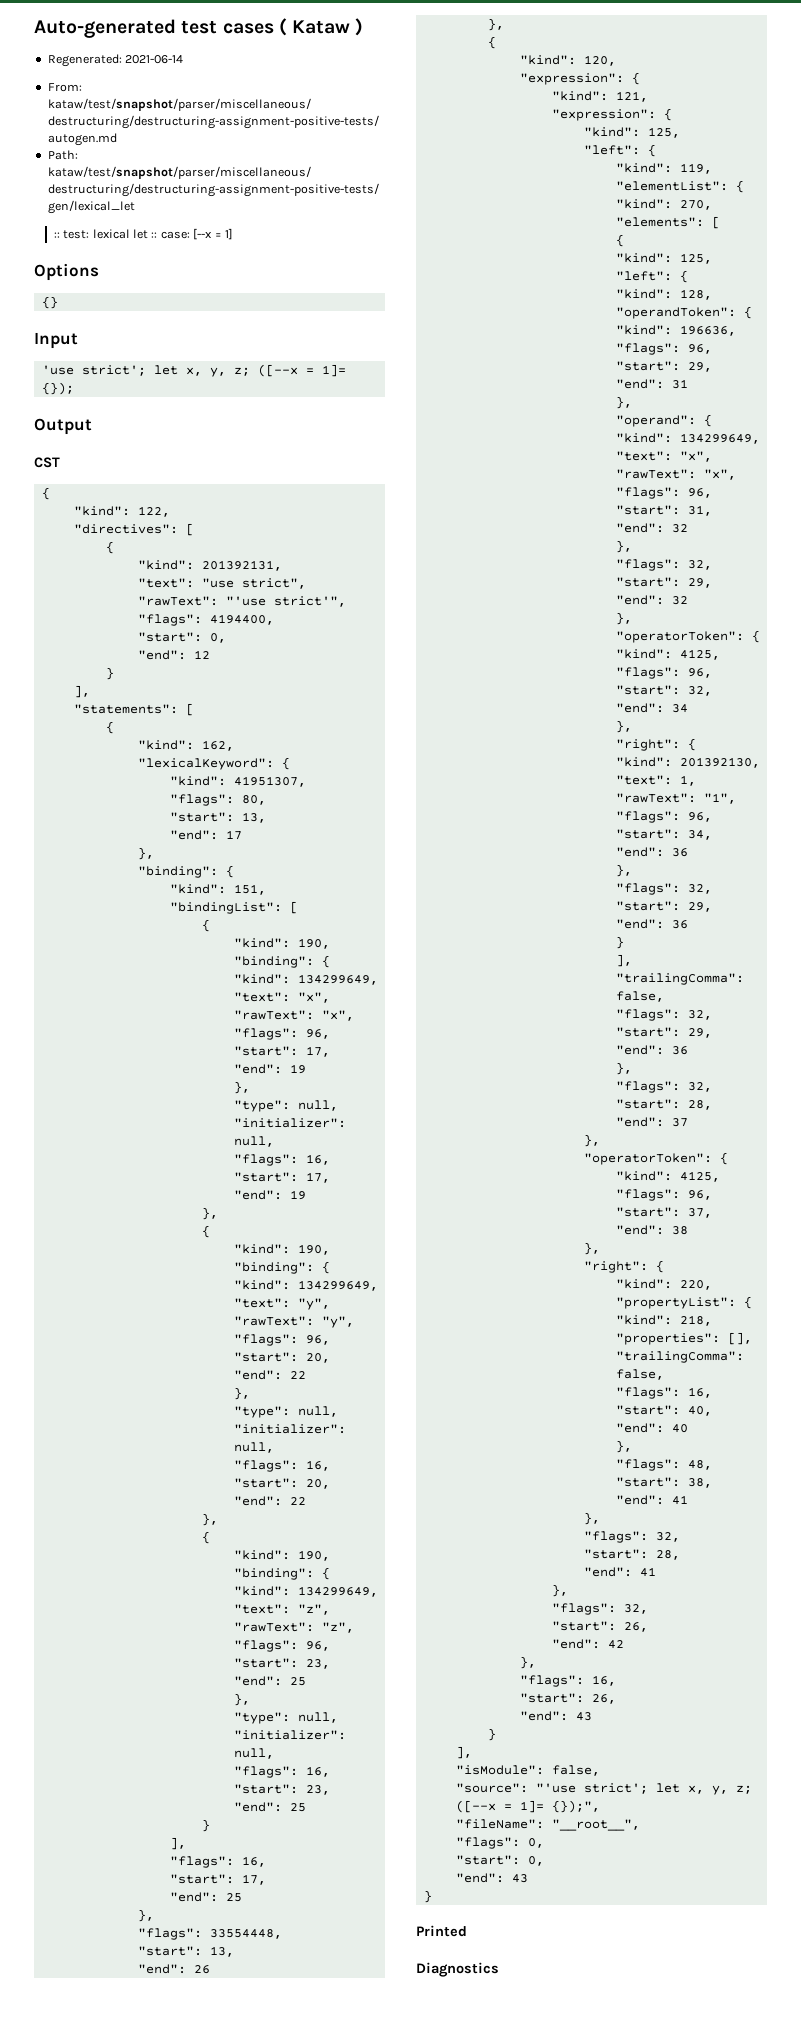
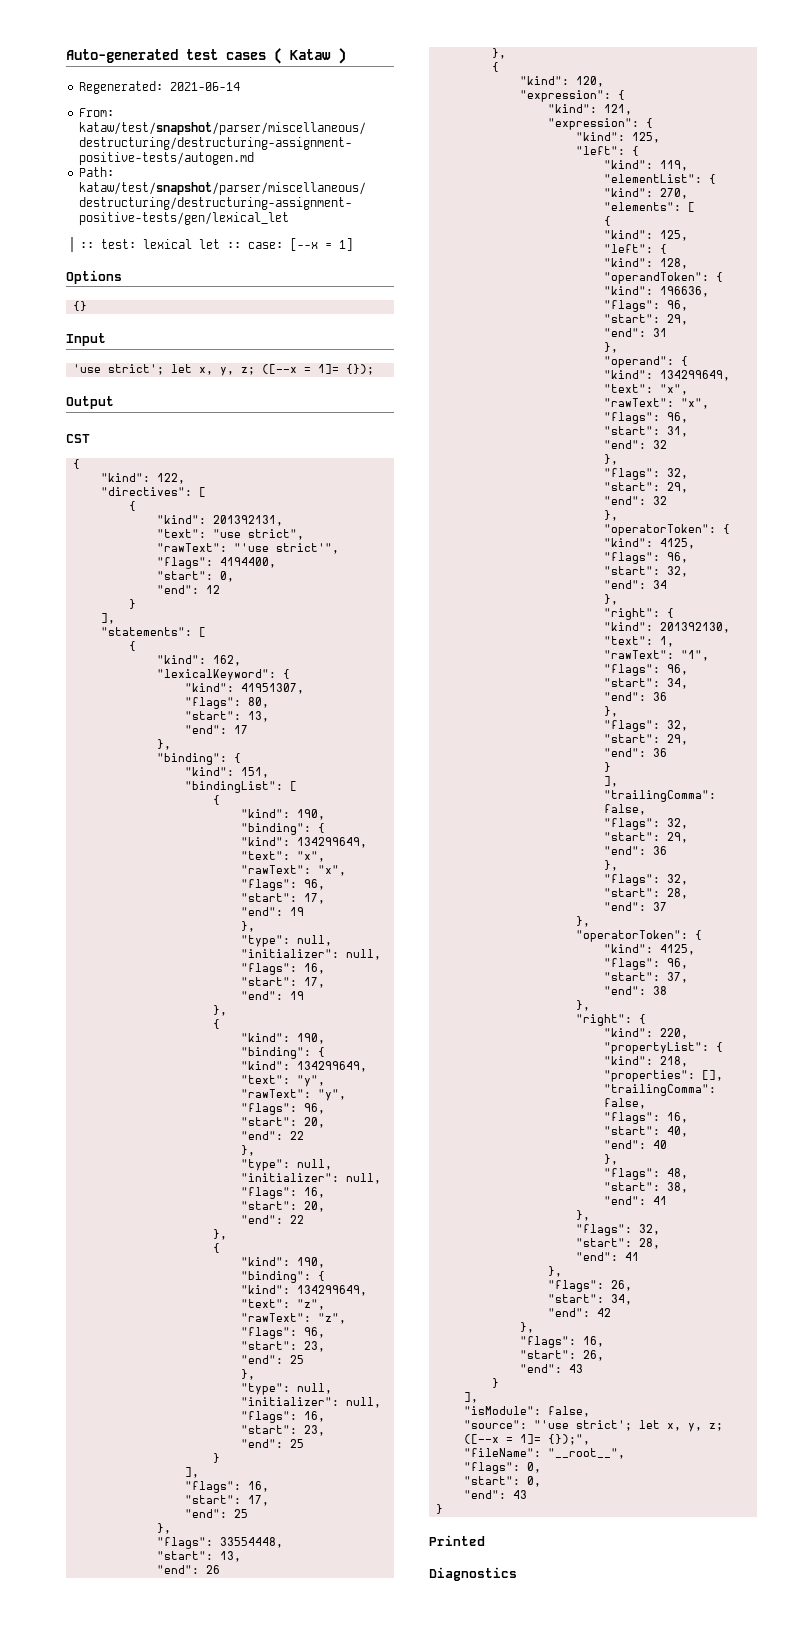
[623,1604,648,1614] [551,1621,648,1632] 32, // "start": 26, -> [611,1280,633,1291] [548,1294,633,1305] 26, // "start": 34,

